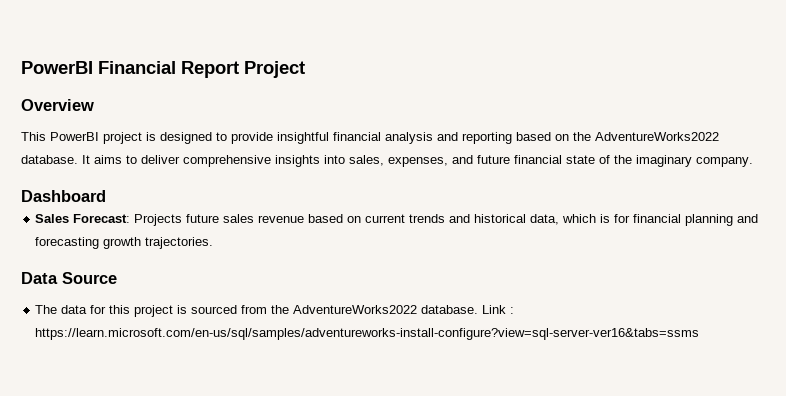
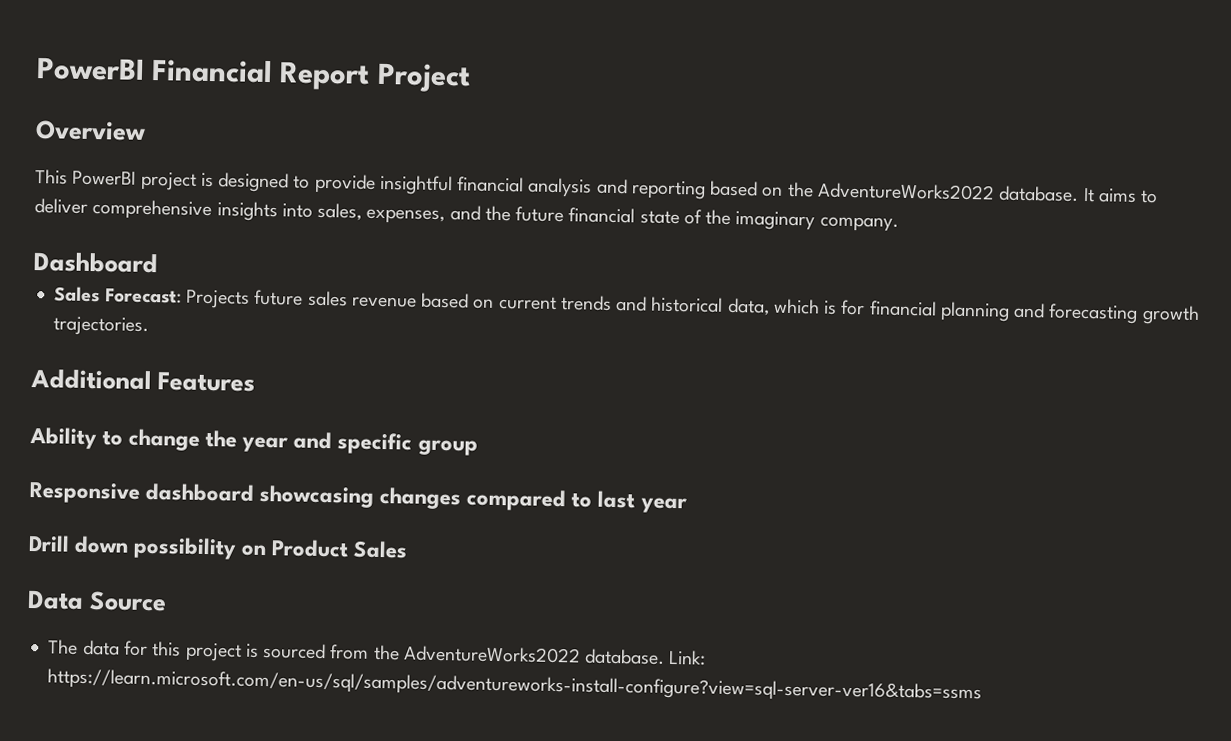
(473, 159) none -> [484,205,511,222] the
(214, 243) none -> [30,369,256,392] [29,426,478,456] [29,482,687,514] [28,534,409,560] // Additional Features // Ability to change the year and specific group // Responsive dashboard showcasing changes compared to last year // Drill down possibility on Product Sales
[482,305,515,314] Link : -> [668,649,707,666] Link:

